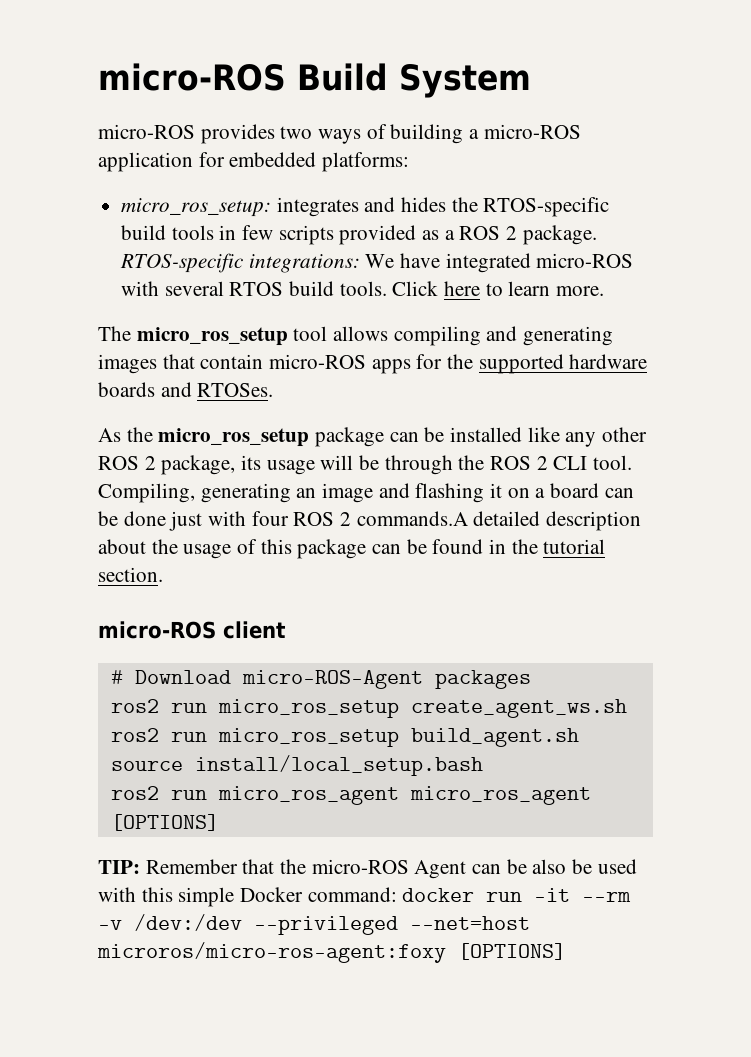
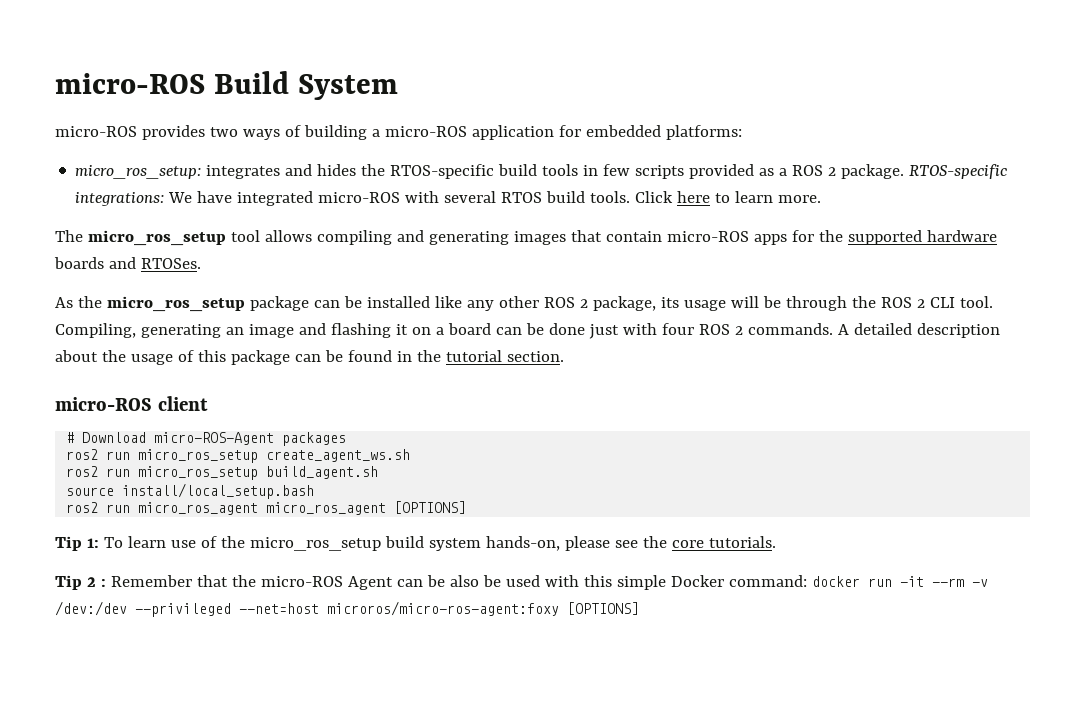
[356,511,468,526] commands.A -> [747,323,849,335] commands. A
[98,860,140,874] TIP: -> [55,536,776,551] [55,575,106,590] Tip 1: To learn use of the micro_ros_setup build system hands-on, please see the core tutorials. // Tip 2 :

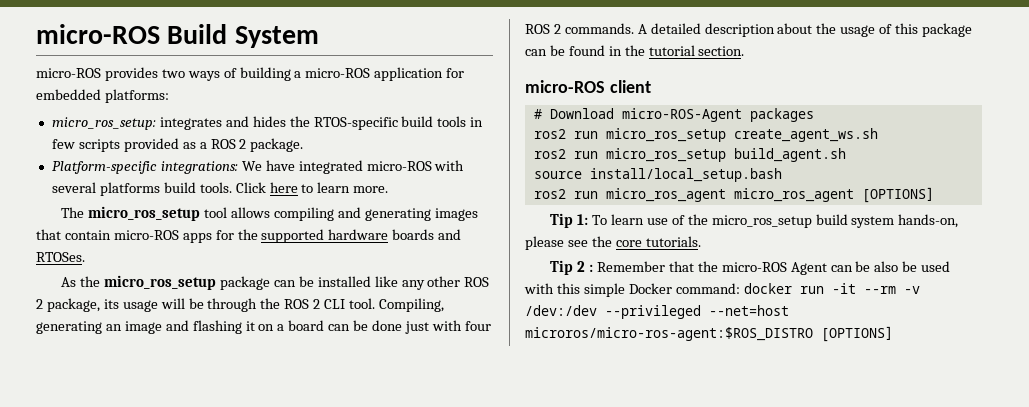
[909,164,1008,179] RTOS-specific -> [51,161,157,174] // Platform-specific
[501,192,543,203] RTOS -> [99,182,160,196] platforms
[327,601,559,616] microros/micro-ros-agent:foxy -> [525,327,813,341] microros/micro-ros-agent:$ROS_DISTRO

